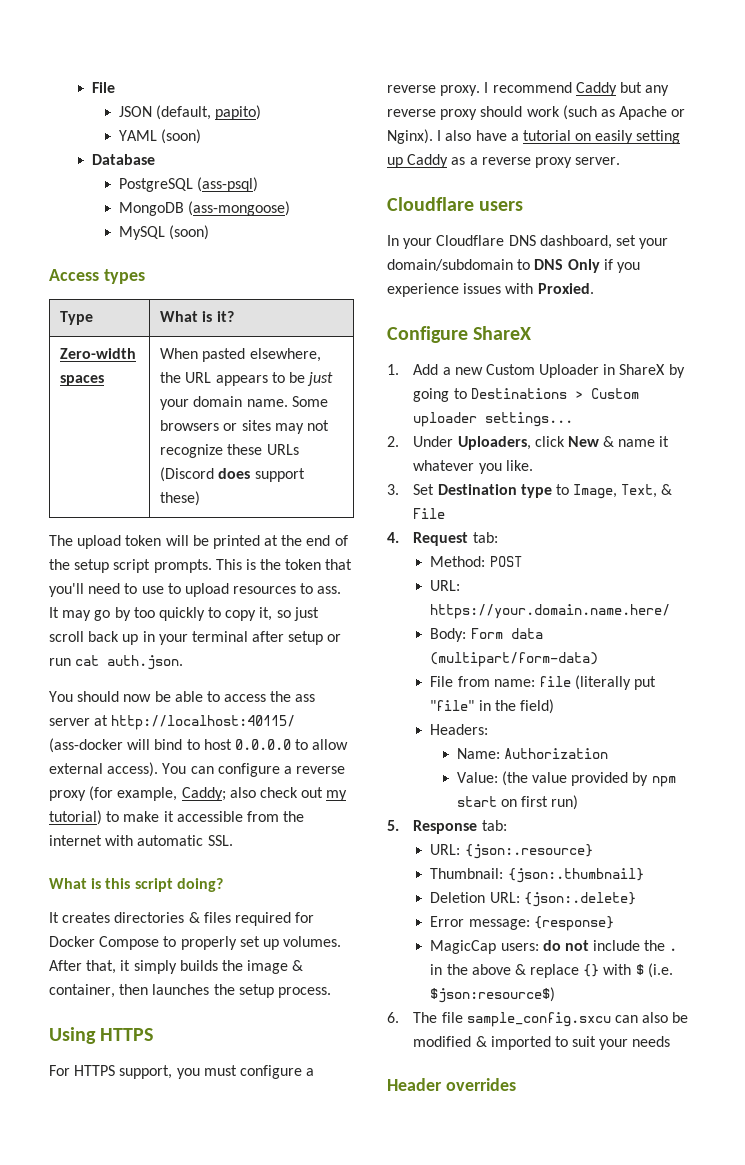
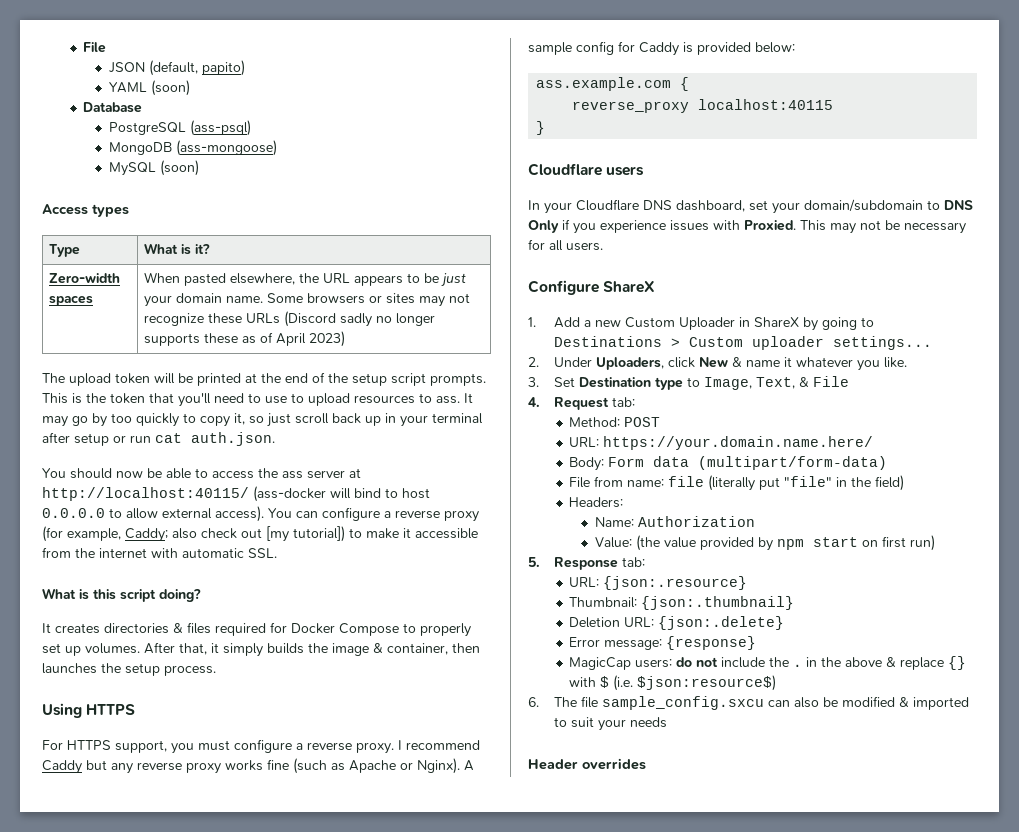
[218,468,305,482] [160,491,201,506] does support these) -> [340,313,436,327] [144,331,346,347] sadly no longer supports these as of April 2023)
[326,790,348,801] [49,810,102,825] my tutorial) -> [266,526,345,542] [my tutorial])
[480,106,560,117] should work -> [225,759,289,771] works fine
[437,130,681,144] [387,154,621,168] I also have a tutorial on easily setting up Caddy as a reverse proxy server. -> [464,760,474,771] [528,41,795,56] [536,77,690,91] [572,99,834,113] [536,121,546,135] A sample config for Caddy is provided below: // ass.example.com { // reverse_proxy localhost:40115 // }
(594, 288) none -> [800,220,966,234] [528,239,603,251] This may not be necessary for all users.

